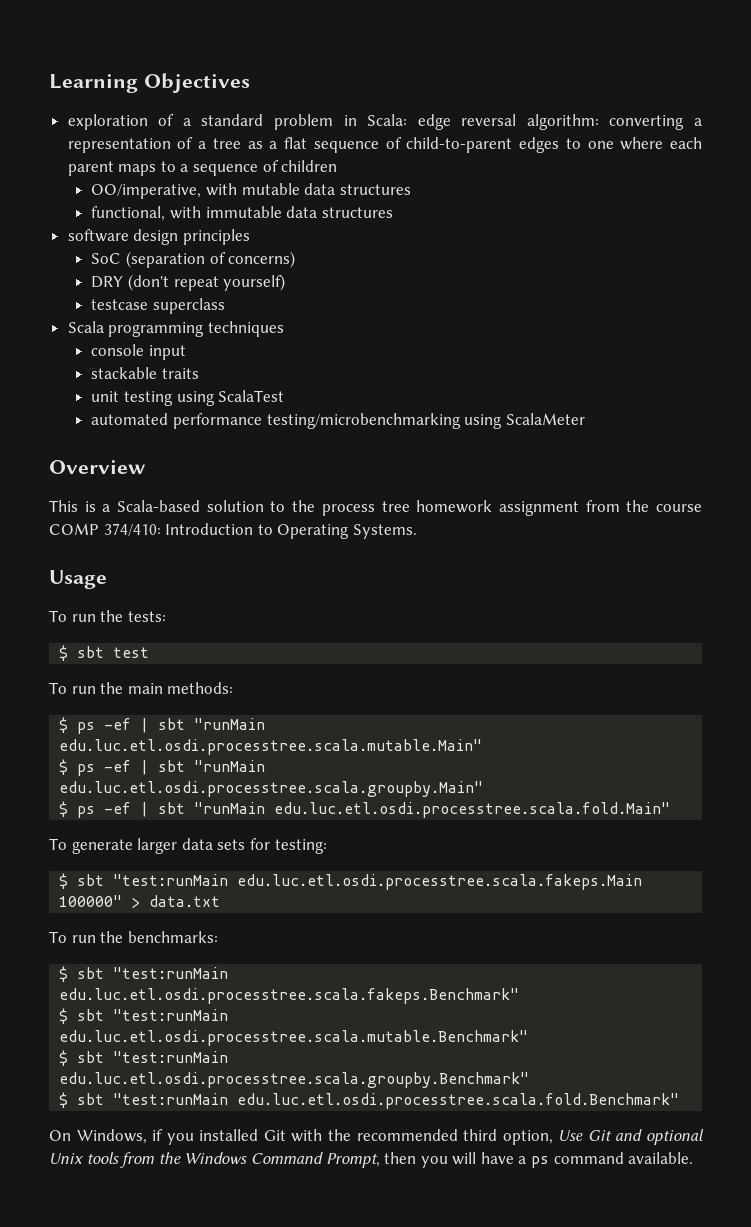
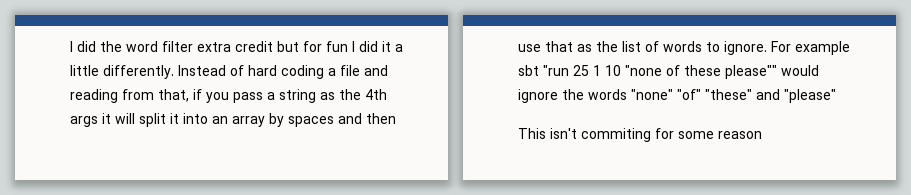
[49,73,250,93] [67,114,702,130] [67,137,702,153] [67,160,338,176] [91,183,411,199] [91,206,393,221] [67,229,250,245] [91,251,296,268] [91,274,286,291] [91,298,226,314] [67,321,284,337] [91,344,187,360] [91,367,200,379] [91,390,285,406] [91,413,585,429] [49,460,146,474] [49,500,702,516] [49,523,417,539] [49,570,107,589] [49,610,166,622] [59,645,150,661] [49,682,234,694] [59,717,266,734] [59,739,483,755] [59,759,266,776] [59,781,484,797] [59,801,671,818] [49,838,327,854] [59,873,643,890] [59,895,221,908] [49,931,218,943] [59,966,229,982] [59,988,520,1004] [59,1008,229,1024] [59,1030,529,1046] [59,1050,229,1066] [59,1072,530,1088] [59,1092,680,1109] [49,1129,704,1145] [49,1152,694,1168] Learning Objectives // exploration of a standard problem in Scala: edge reversal algorithm: converting a representation of a tree as a flat sequence of child-to-parent edges to one where each parent maps to a sequence of children // OO/imperative, with mutable data structures // functional, with immutable data structures // software design principles // SoC (separation of concerns) // DRY (don't repeat yourself) // testcase superclass // Scala programming techniques // console input // stackable traits // unit testing using ScalaTest // automated performance testing/microbenchmarking using ScalaMeter // Overview // This is a Scala-based solution to the process tree homework assignment from the course COMP 374/410: Introduction to Operating Systems. // Usage // To run the tests: // $ sbt test // To run the main methods: // $ ps -ef | sbt "runMain edu.luc.etl.osdi.processtree.scala.mutable.Main" // $ ps -ef | sbt "runMain edu.luc.etl.osdi.processtree.scala.groupby.Main" // $ ps -ef | sbt "runMain edu.luc.etl.osdi.processtree.scala.fold.Main" // To generate larger data sets for testing: // $ sbt "test:runMain edu.luc.etl.osdi.processtree.scala.fakeps.Main 100000" > data.txt // To run the benchmarks: // $ sbt "test:runMain edu.luc.etl.osdi.processtree.scala.fakeps.Benchmark" // $ sbt "test:runMain edu.luc.etl.osdi.processtree.scala.mutable.Benchmark" // $ sbt "test:runMain edu.luc.etl.osdi.processtree.scala.groupby.Benchmark" // $ sbt "test:runMain edu.luc.etl.osdi.processtree.scala.fold.Benchmark" // On Windows, if you installed Git with the recommended third option, Use Git and optional Unix tools from the Windows Command Prompt, then you will have a ps command available. -> [70,41,403,52] [70,65,388,79] [70,89,387,103] [70,113,396,127] [518,41,850,55] [518,65,819,79] [518,89,836,103] [518,128,762,142] I did the word filter extra credit but for fun I did it a little differently. Instead of hard coding a file and reading from that, if you pass a string as the 4th args it will split it into an array by spaces and then use that as the list of words to ignore. For example sbt "run 25 1 10 "none of these please"" would ignore the words "none" "of" "these" and "please" // This isn't commiting for some reason

